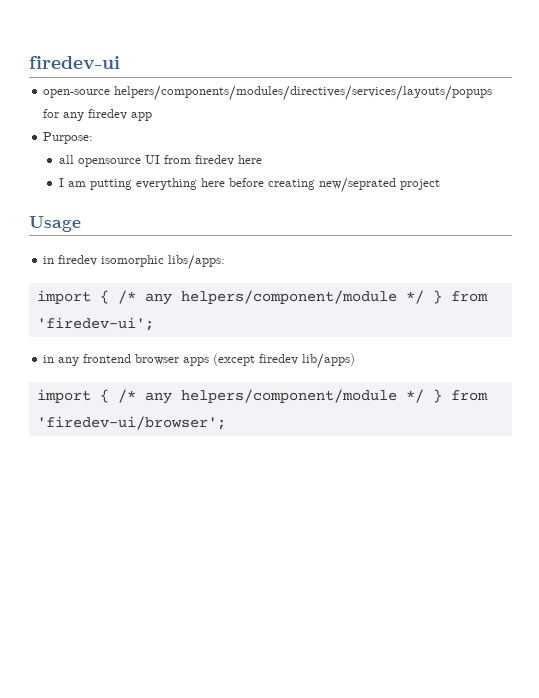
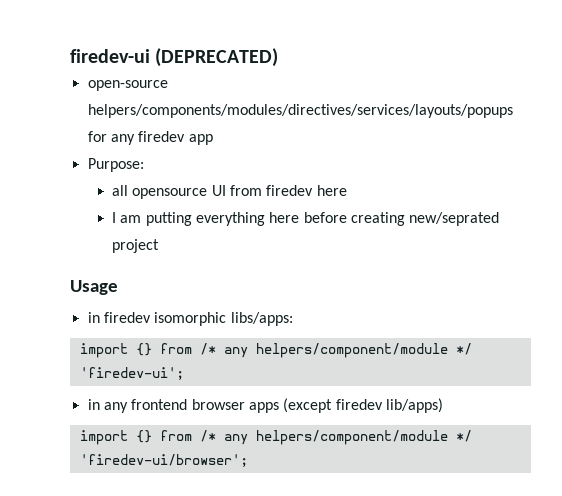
(120, 62) none -> [155,48,279,67] (DEPRECATED)
[99,290,488,305] { /* any helpers/component/module */ } from -> [135,343,472,358] {} from /* any helpers/component/module */
[99,389,488,404] { /* any helpers/component/module */ } from -> [135,430,472,445] {} from /* any helpers/component/module */

